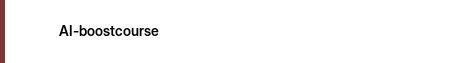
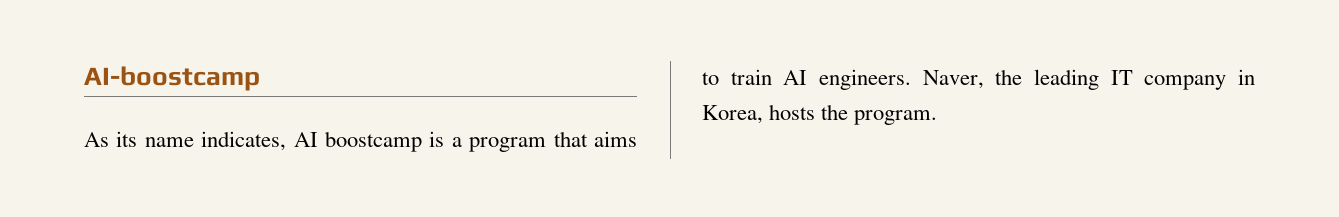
[59,25,159,36] AI-boostcourse -> [84,66,260,91] [84,131,637,152] [702,69,1255,90] [702,104,938,125] AI-boostcamp // As its name indicates, AI boostcamp is a program that aims to train AI engineers. Naver, the leading IT company in Korea, hosts the program.

